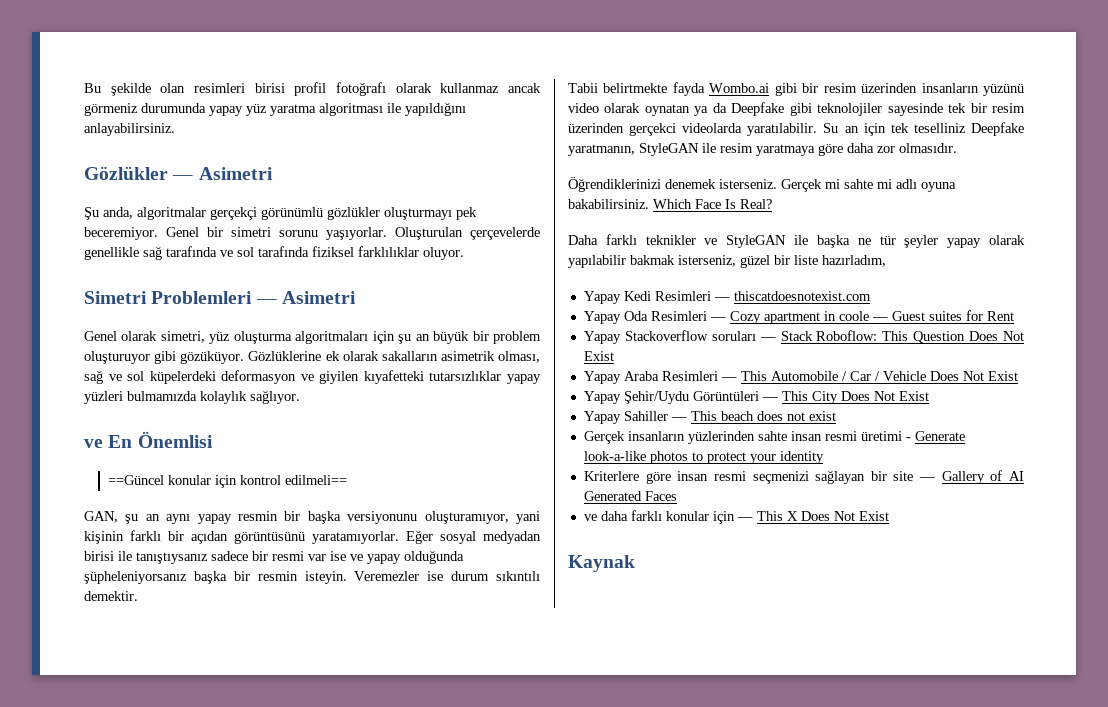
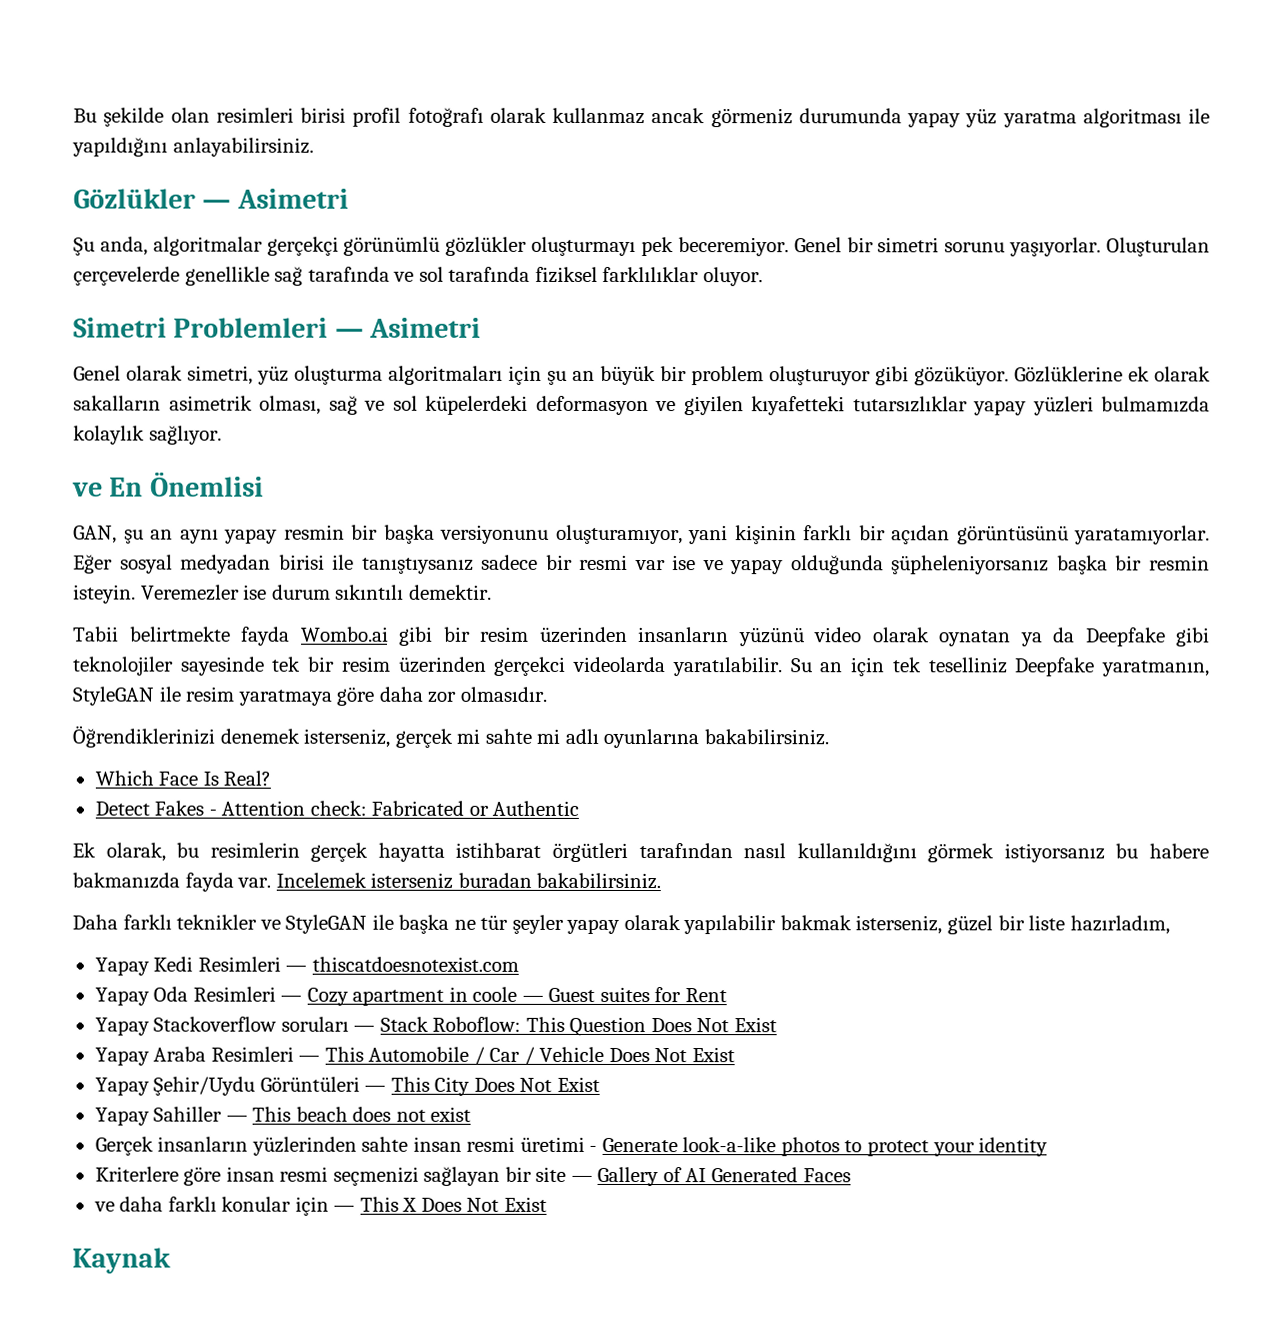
[108,475,348,488] // ==Güncel konular için kontrol edilmeli== -> (264, 484) none
[719,179,822,192] isterseniz. Gerçek -> [303,728,453,748] isterseniz, gerçek
[921,182,956,192] [568,199,649,209] oyuna bakabilirsiniz. -> [603,728,829,749] oyunlarına bakabilirsiniz. //
(772, 204) none -> [94,800,580,816] [72,842,1209,863] [72,872,662,892] // Detect Fakes - Attention check: Fabricated or Authentic // Ek olarak, bu resimlerin gerçek hayatta istihbarat örgütleri tarafından nasıl kullanıldığını görmek istiyorsanız bu habere bakmanızda fayda var. Incelemek isterseniz buradan bakabilirsiniz.

